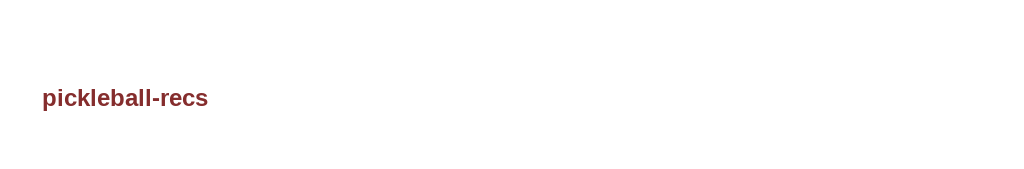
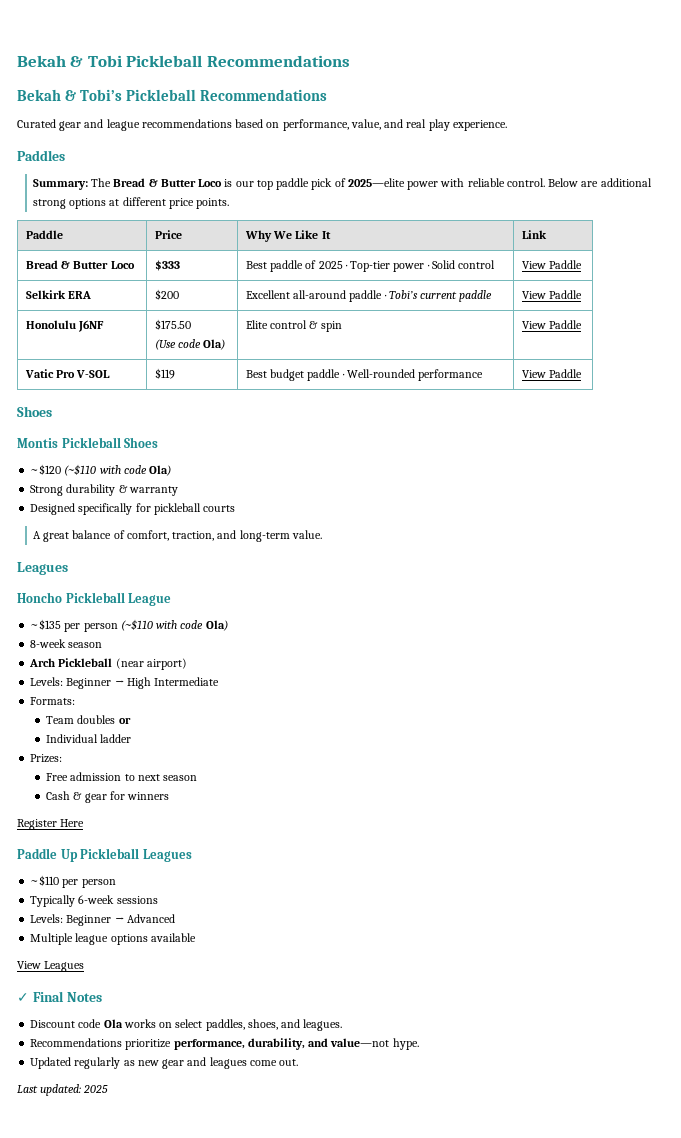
[42,89,208,111] pickleball-recs -> [17,55,350,67] [17,89,328,101] [17,119,507,131] [17,150,65,161] [32,178,652,190] [32,197,230,209] [25,230,63,239] [154,230,182,239] [244,230,331,242] [521,230,547,239] [25,260,135,269] [154,260,180,271] [245,260,496,272] [521,260,583,269] [25,290,92,299] [154,289,179,300] [245,290,493,302] [521,290,583,299] [25,320,105,332] [154,319,191,330] [154,339,226,350] [245,320,342,332] [521,320,583,329] [24,369,111,378] [154,368,175,379] [245,369,484,381] [521,369,583,378] [17,406,52,417] [17,437,159,448] [30,464,172,476] [30,484,178,496] [30,503,236,515] [32,530,322,542] [17,562,68,575] [17,592,172,606] [30,619,228,632] [30,639,103,648] [29,658,187,670] [30,677,220,689] [30,697,76,705] [46,715,131,724] [46,734,132,743] [30,754,63,763] [46,772,198,781] [46,791,170,803] [17,819,85,830] [17,848,192,862] [30,875,116,888] [30,895,158,907] [30,914,175,926] [30,933,196,945] [17,961,85,972] [17,991,102,1002] [30,1019,343,1031] [30,1038,419,1050] [30,1057,299,1069] [17,1084,109,1096] Bekah & Tobi Pickleball Recommendations // Bekah & Tobi’s Pickleball Recommendations // Curated gear and league recommendations based on performance, value, and real play experience. // Paddles // Summary: The Bread & Butter Loco is our top paddle pick of 2025—elite power with reliable control. Below are additional strong options at different price points. // Paddle | Price | Why We Like It | Link // Bread & Butter Loco | $333 | Best paddle of 2025 · Top-tier power · Solid control | View Paddle // Selkirk ERA | $200 | Excellent all-around paddle · Tobi’s current paddle | View Paddle // Honolulu J6NF | $175.50 // (Use code Ola) | Elite control & spin | View Paddle // Vatic Pro V-SOL | $119 | Best budget paddle · Well-rounded performance | View Paddle // Shoes // Montis Pickleball Shoes // ~$120 (~$110 with code Ola) // Strong durability & warranty // Designed specifically for pickleball courts // A great balance of comfort, traction, and long-term value. // Leagues // Honcho Pickleball League // ~$135 per person (~$110 with code Ola) // 8-week season // Arch Pickleball (near airport) // Levels: Beginner → High Intermediate // Formats: // Team doubles or // Individual ladder // Prizes: // Free admission to next season // Cash & gear for winners // Register Here // Paddle Up Pickleball Leagues // ~$110 per person // Typically 6-week sessions // Levels: Beginner → Advanced // Multiple league options available // View Leagues // ✓ Final Notes // Discount code Ola works on select paddles, shoes, and leagues. // Recommendations prioritize performance, durability, and value—not hype. // Updated regularly as new gear and leagues come out. // Last updated: 2025

